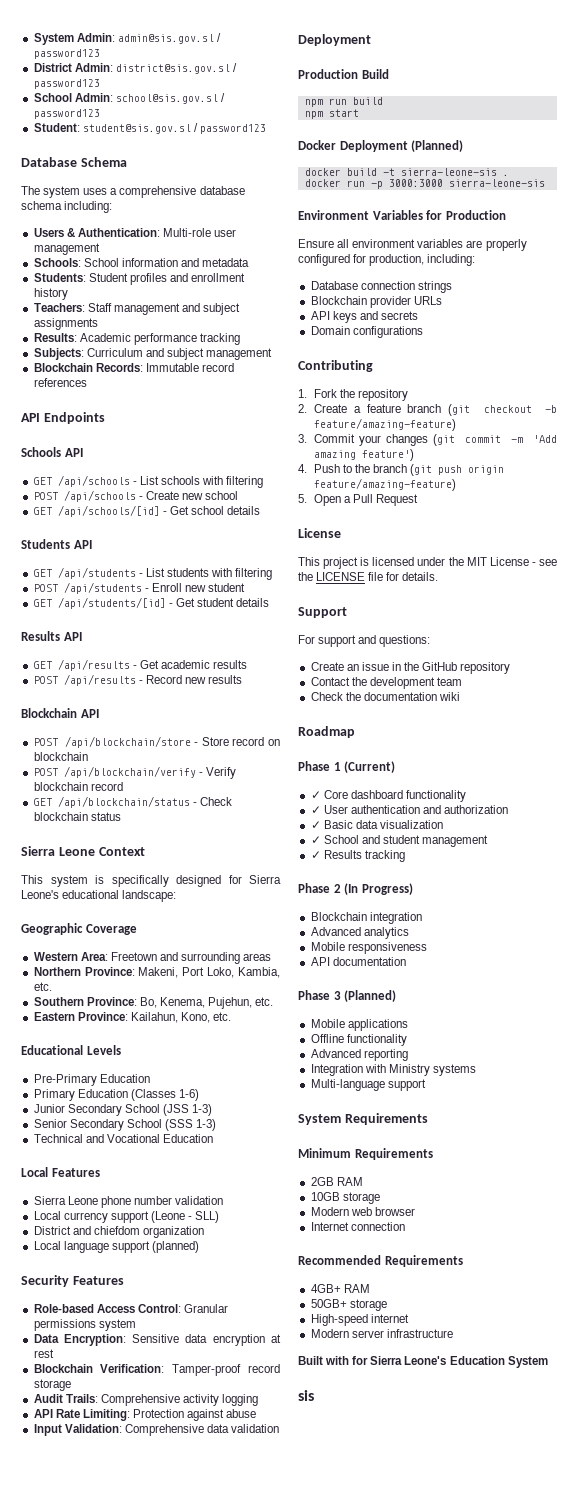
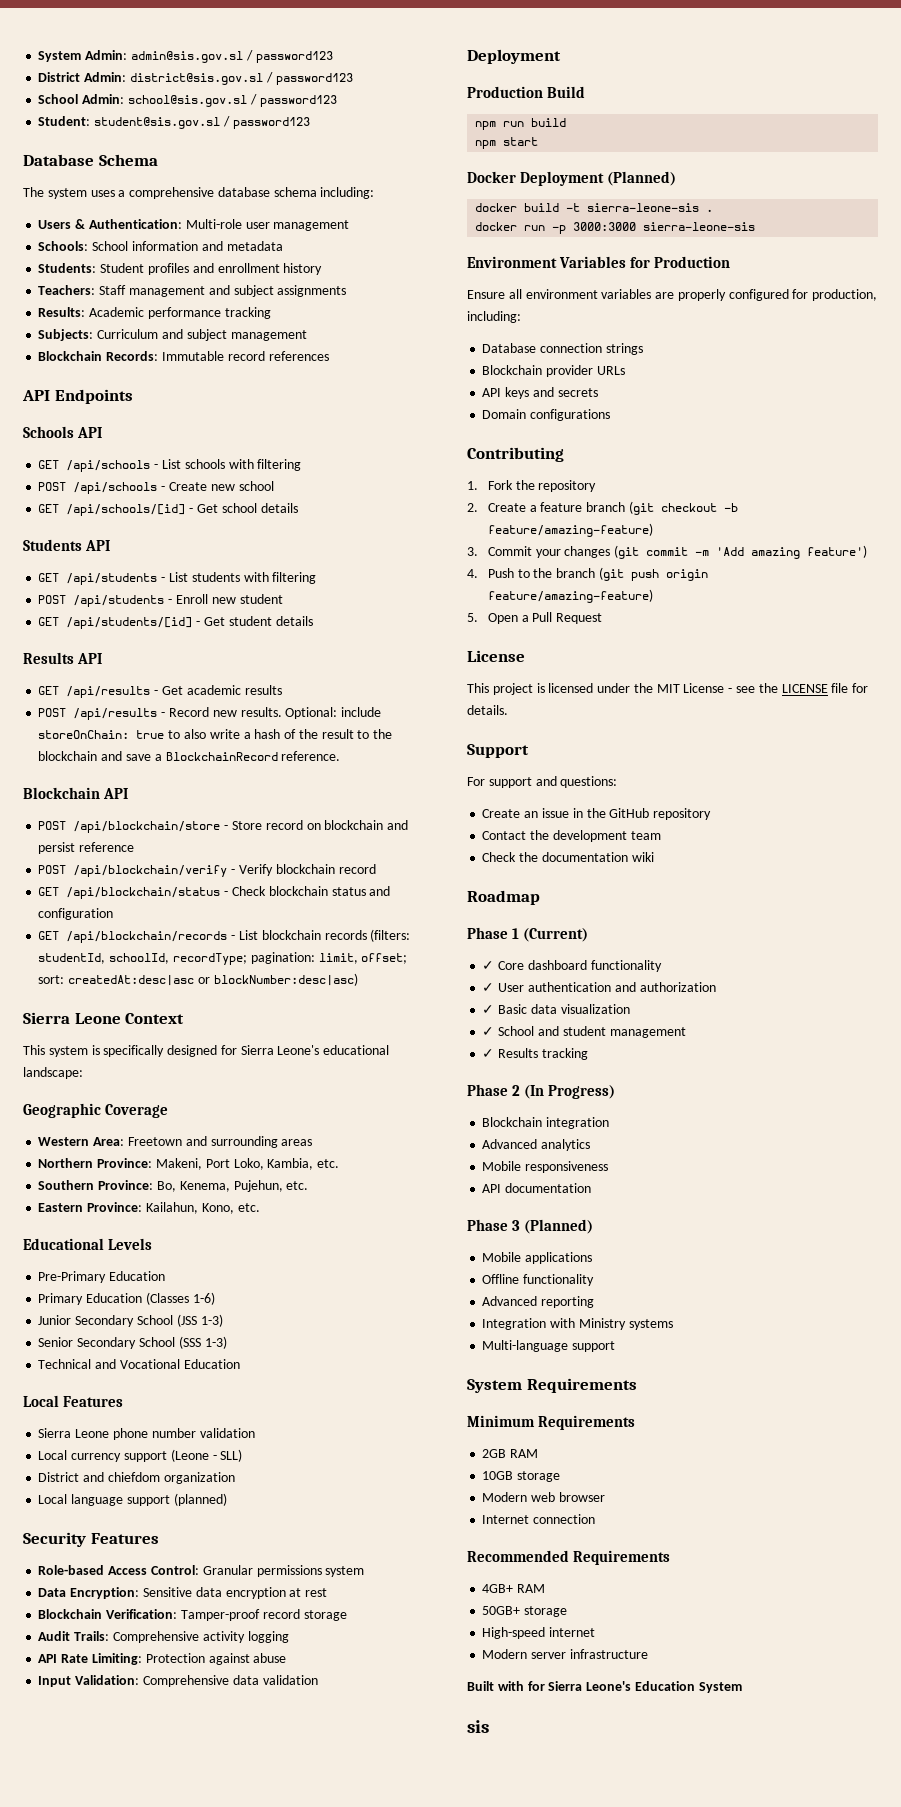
[208,675,243,684] results -> [240,707,382,719] [38,729,393,739] [38,751,341,761] results. Optional: include storeOnChain: true to also write a hash of the result to the blockchain and save a BlockchainRecord reference.
(88, 756) none -> [387,820,409,830] [38,842,135,854] and persist reference
(121, 816) none -> [369,886,391,896] [38,908,114,920] [38,929,411,943] [38,952,408,965] [38,973,358,986] and configuration // GET /api/blockchain/records - List blockchain records (filters: studentId, schoolId, recordType; pagination: limit, offset; sort: createdAt:desc|asc or blockNumber:desc|asc)

